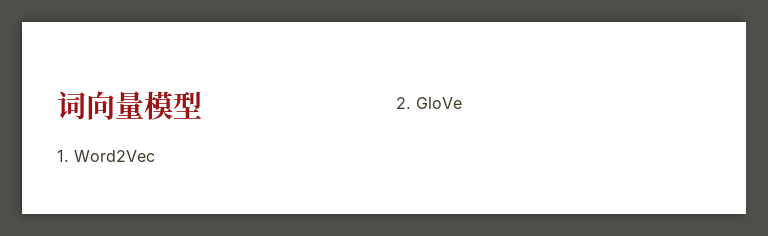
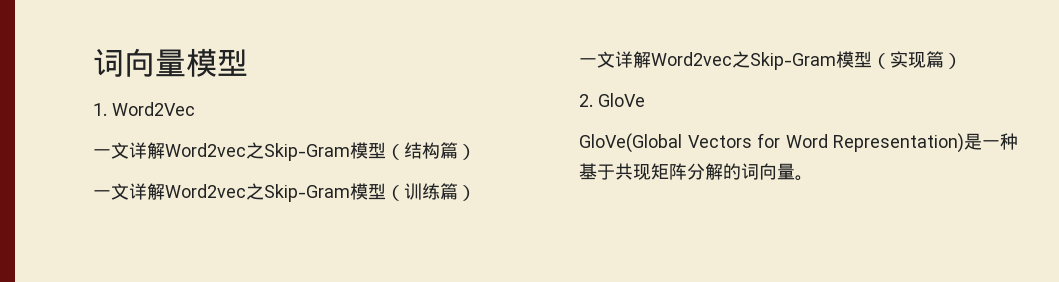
[396,97,462,109] 2. GloVe -> [93,142,476,161] [93,183,476,202] [579,51,962,70] [579,93,645,107] [579,133,1018,153] [579,163,813,181] 一文详解Word2vec之Skip-Gram模型（结构篇） // 一文详解Word2vec之Skip-Gram模型（训练篇） // 一文详解Word2vec之Skip-Gram模型（实现篇） // 2. GloVe // GloVe(Global Vectors for Word Representation)是一种基于共现矩阵分解的词向量。

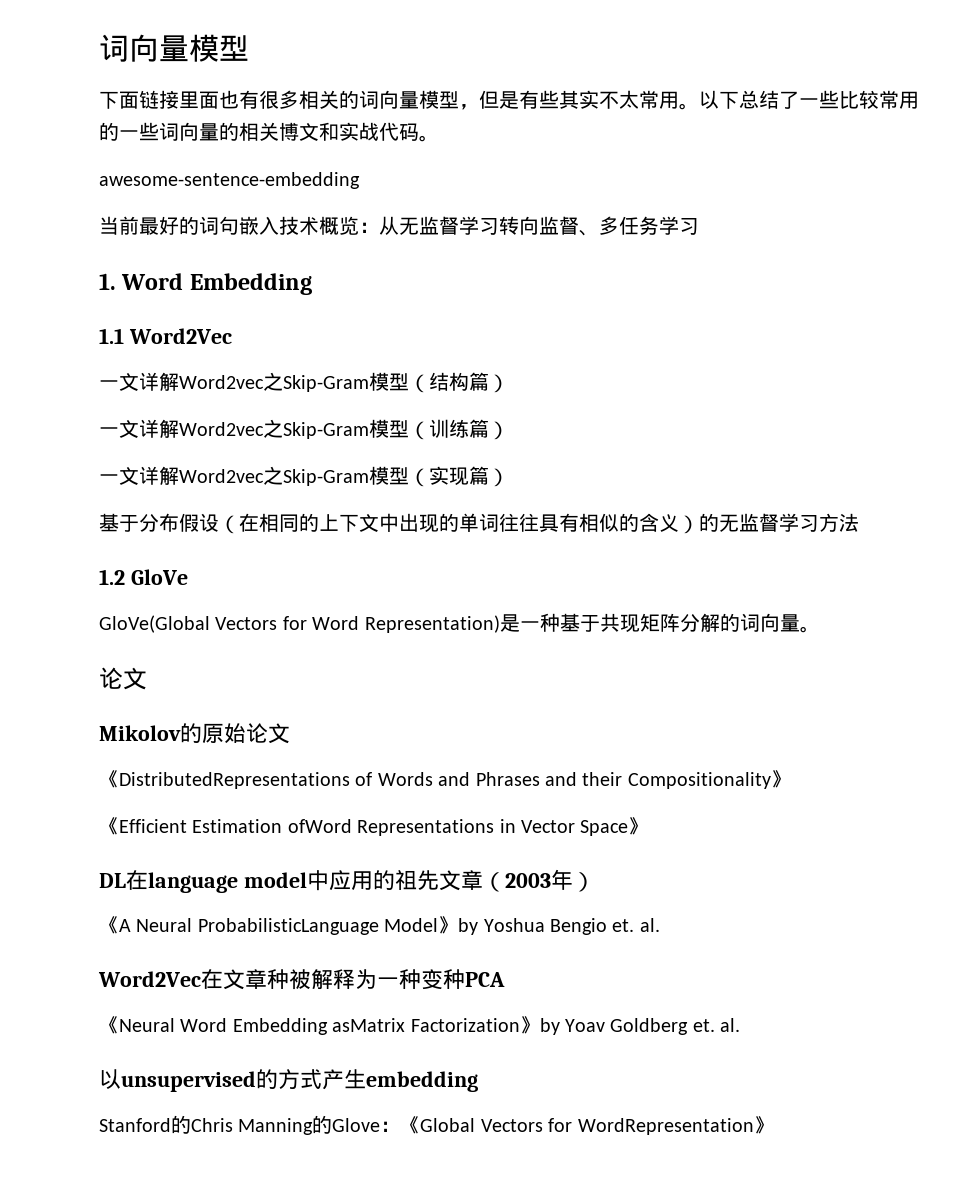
[93,103,107,116] 1. -> [99,90,919,110] [99,122,439,142] [99,172,360,189] [99,216,699,236] [99,273,312,295] [99,328,124,344] 下面链接里面也有很多相关的词向量模型，但是有些其实不太常用。以下总结了一些比较常用的一些词向量的相关博文和实战代码。 // awesome-sentence-embedding // 当前最好的词句嵌入技术概览：从无监督学习转向监督、多任务学习 // 1. Word Embedding // 1.1
[579,94,593,107] 2. -> [99,513,859,534] [99,569,125,585] 基于分布假设（在相同的上下文中出现的单词往往具有相似的含义）的无监督学习方法 // 1.2
(813, 178) none -> [99,667,147,690] [99,723,290,744] [99,770,791,789] [99,817,649,836] [99,869,595,893] [99,916,660,935] [98,969,505,990] [99,1016,741,1035] [99,1069,478,1092] [99,1115,774,1135] // 论文 // Mikolov的原始论文 // 《DistributedRepresentations of Words and Phrases and their Compositionality》 // 《Efficient Estimation ofWord Representations in Vector Space》 // DL在language model中应用的祖先文章（2003年） // 《A Neural ProbabilisticLanguage Model》by Yoshua Bengio et. al. // Word2Vec在文章种被解释为一种变种PCA // 《Neural Word Embedding asMatrix Factorization》by Yoav Goldberg et. al. // 以unsupervised的方式产生embedding // Stanford的Chris Manning的Glove：《Global Vectors for WordRepresentation》

